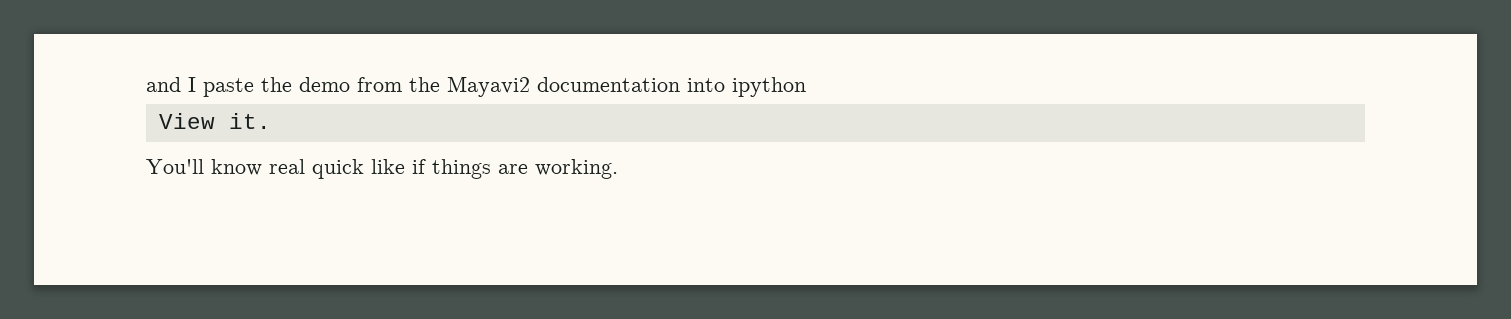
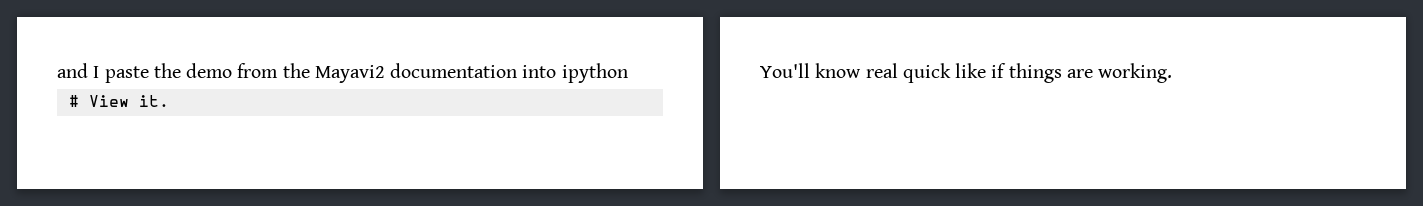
(806, 87) none -> [68,95,79,107] #

